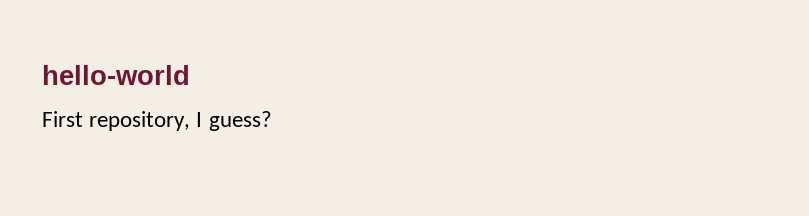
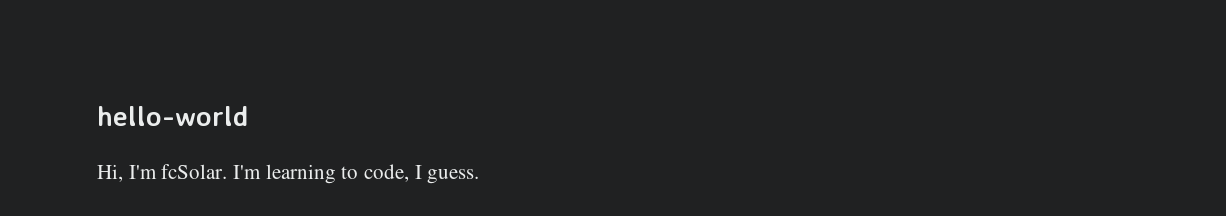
[42,111,272,131] First repository, I guess? -> [97,164,480,184] Hi, I'm fcSolar. I'm learning to code, I guess.

